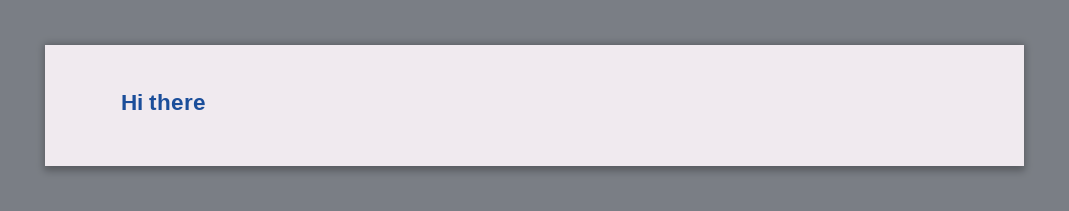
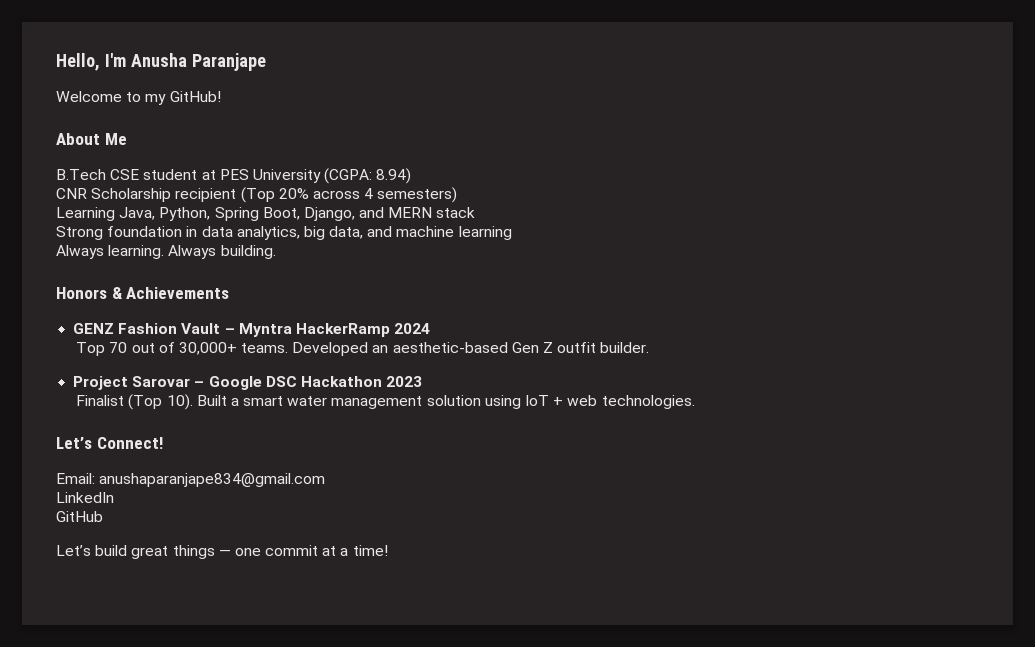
[121,94,207,110] Hi there -> [56,53,266,71] [56,91,221,105] [56,133,127,145] [56,168,412,184] [56,187,458,203] [56,207,476,221] [56,226,512,240] [56,245,276,259] [56,287,230,299] [73,323,431,337] [76,342,650,356] [73,376,423,390] [76,394,695,410] [56,437,163,449] [56,473,326,487] [56,492,114,503] [56,511,103,522] [56,545,388,559] Hello, I'm Anusha Paranjape // Welcome to my GitHub! // About Me // B.Tech CSE student at PES University (CGPA: 8.94) // CNR Scholarship recipient (Top 20% across 4 semesters) // Learning Java, Python, Spring Boot, Django, and MERN stack // Strong foundation in data analytics, big data, and machine learning // Always learning. Always building. // Honors & Achievements // GENZ Fashion Vault – Myntra HackerRamp 2024 // Top 70 out of 30,000+ teams. Developed an aesthetic-based Gen Z outfit builder. // Project Sarovar – Google DSC Hackathon 2023 // Finalist (Top 10). Built a smart water management solution using IoT + web technologies. // Let’s Connect! // Email: anushaparanjape834@gmail.com // LinkedIn // GitHub // Let’s build great things — one commit at a time!

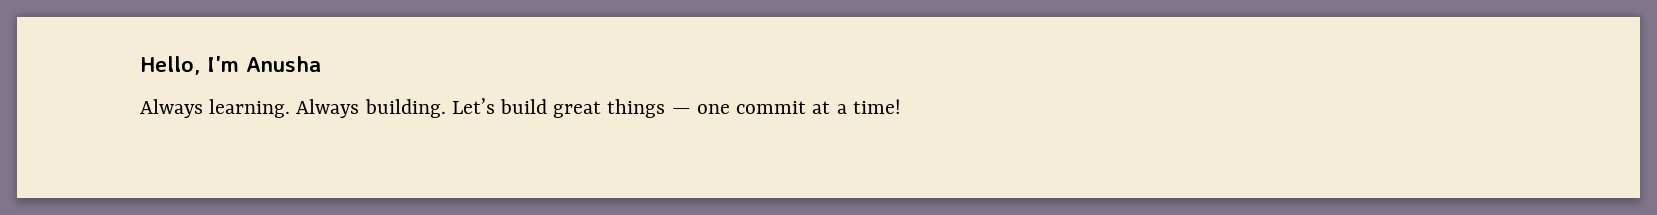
[191,53,266,71] [56,91,221,105] [56,133,127,145] [56,168,412,184] [56,187,458,203] [56,207,476,221] [56,226,512,240] [56,245,276,259] [56,287,230,299] [73,323,431,337] [76,342,650,356] [73,376,423,390] [76,394,695,410] [56,437,163,449] [56,473,326,487] [56,492,114,503] [56,511,103,522] Paranjape // Welcome to my GitHub! // About Me // B.Tech CSE student at PES University (CGPA: 8.94) // CNR Scholarship recipient (Top 20% across 4 semesters) // Learning Java, Python, Spring Boot, Django, and MERN stack // Strong foundation in data analytics, big data, and machine learning // Always learning. Always building. // Honors & Achievements // GENZ Fashion Vault – Myntra HackerRamp 2024 // Top 70 out of 30,000+ teams. Developed an aesthetic-based Gen Z outfit builder. // Project Sarovar – Google DSC Hackathon 2023 // Finalist (Top 10). Built a smart water management solution using IoT + web technologies. // Let’s Connect! // Email: anushaparanjape834@gmail.com // LinkedIn // GitHub // -> [140,99,446,118] // Always learning. Always building.

